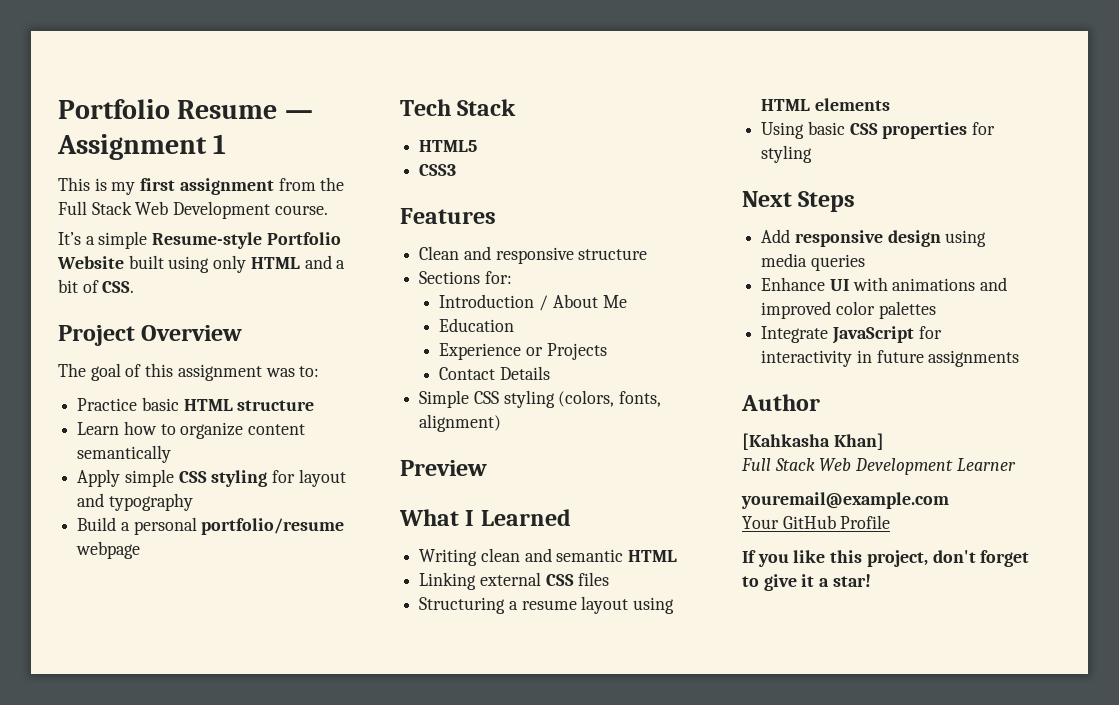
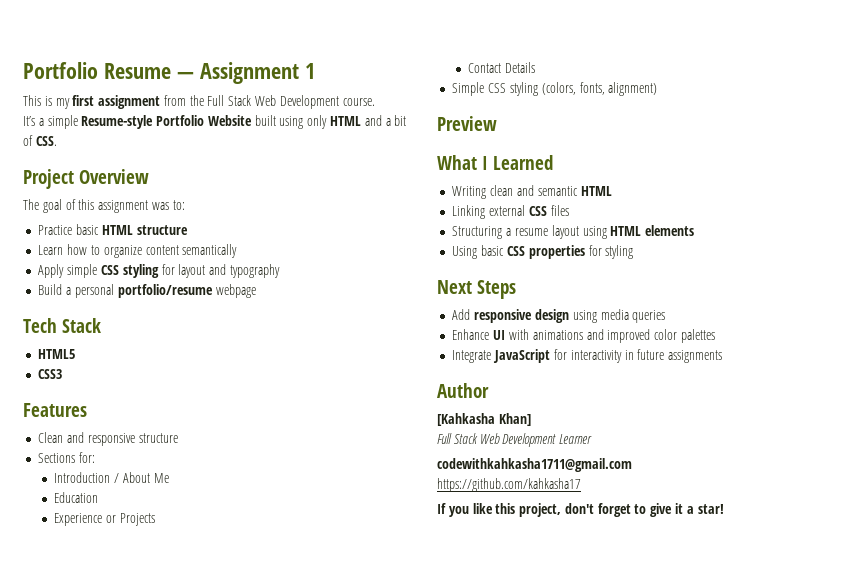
[741,492,949,509] [742,515,891,529] youremail@example.com // Your GitHub Profile -> [437,458,632,472] [437,478,581,492] codewithkahkasha1711@gmail.com // https://github.com/kahkasha17

